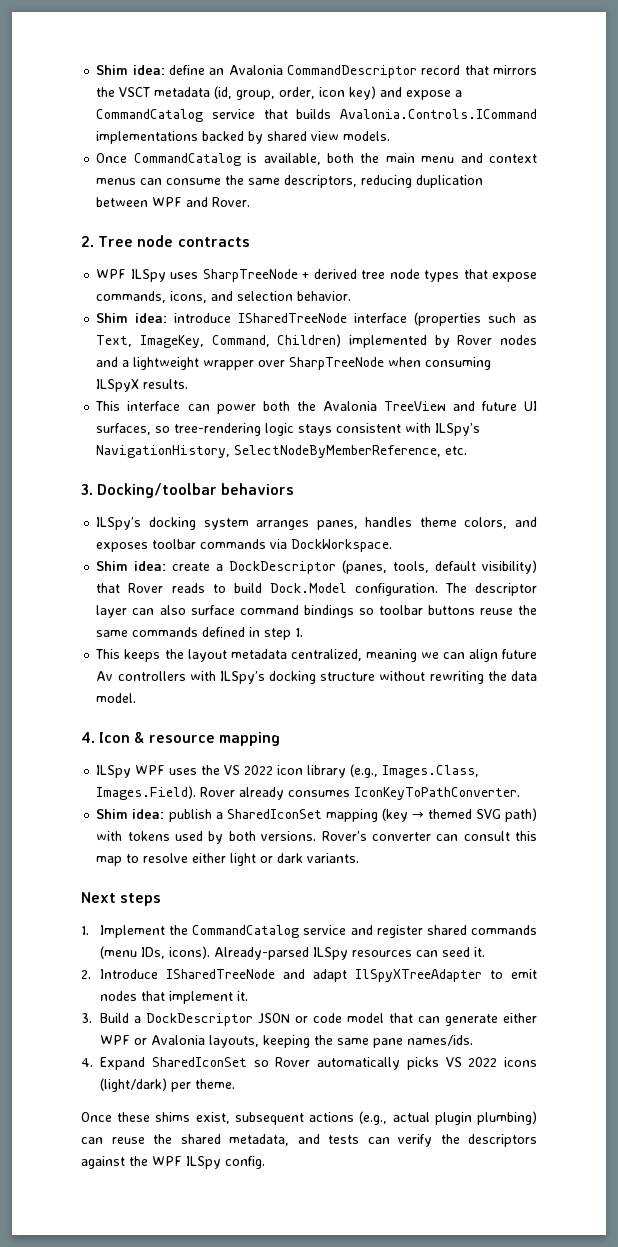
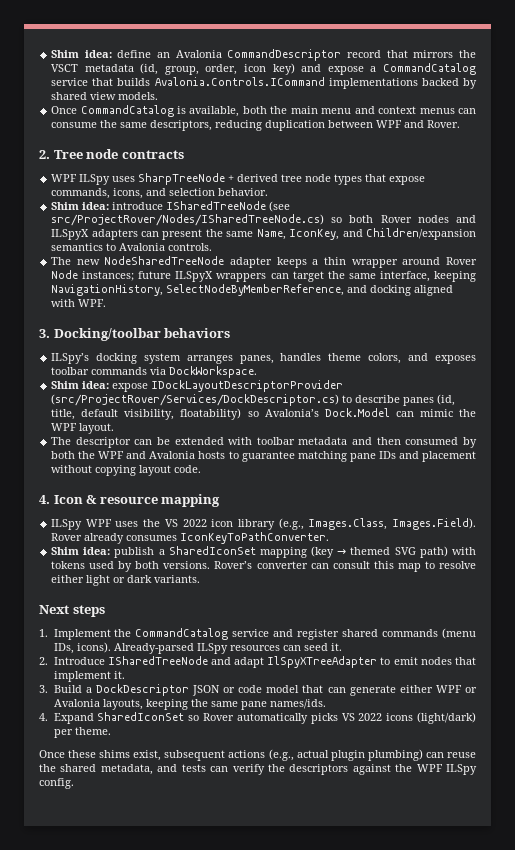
[354,312,537,326] [96,334,537,348] [96,357,492,370] [96,379,189,392] [95,401,537,414] [96,423,481,436] [96,445,468,458] interface (properties such as Text, ImageKey, Command, Children) implemented by Rover nodes and a lightweight wrapper over SharpTreeNode when consuming ILSpyX results. // This interface can power both the Avalonia TreeView and future UI surfaces, so tree-rendering logic stays consistent with ILSpy’s NavigationHistory, SelectNodeByMemberReference, etc. -> [269,201,291,212] [51,214,477,226] [51,228,476,240] [51,243,213,251] [51,256,478,268] [51,270,476,282] [51,284,454,296] [51,299,107,307] (see src/ProjectRover/Nodes/ISharedTreeNode.cs) so both Rover nodes and ILSpyX adapters can present the same Name, IconKey, and Children/expansion semantics to Avalonia controls. // The new NodeSharedTreeNode adapter keeps a thin wrapper around Rover Node instances; future ILSpyX wrappers can target the same interface, keeping NavigationHistory, SelectNodeByMemberReference, and docking aligned with WPF.
[172,560,537,574] [96,583,537,596] [96,605,537,618] [96,627,304,640] [95,649,537,662] [96,671,538,684] [96,693,137,703] create a DockDescriptor (panes, tools, default visibility) that Rover reads to build Dock.Model configuration. The descriptor layer can also surface command bindings so toolbar buttons reuse the same commands defined in step 1. // This keeps the layout metadata centralized, meaning we can align future Av controllers with ILSpy’s docking structure without rewriting the data model. -> [112,380,344,392] [51,394,456,406] [51,408,477,420] [51,423,115,434] [51,437,477,448] [51,451,476,462] [51,465,202,476] expose IDockLayoutDescriptorProvider (src/ProjectRover/Services/DockDescriptor.cs) to describe panes (id, title, default visibility, floatability) so Avalonia’s Dock.Model can mimic the WPF layout. // The descriptor can be extended with toolbar metadata and then consumed by both the WPF and Avalonia hosts to guarantee matching pane IDs and placement without copying layout code.

